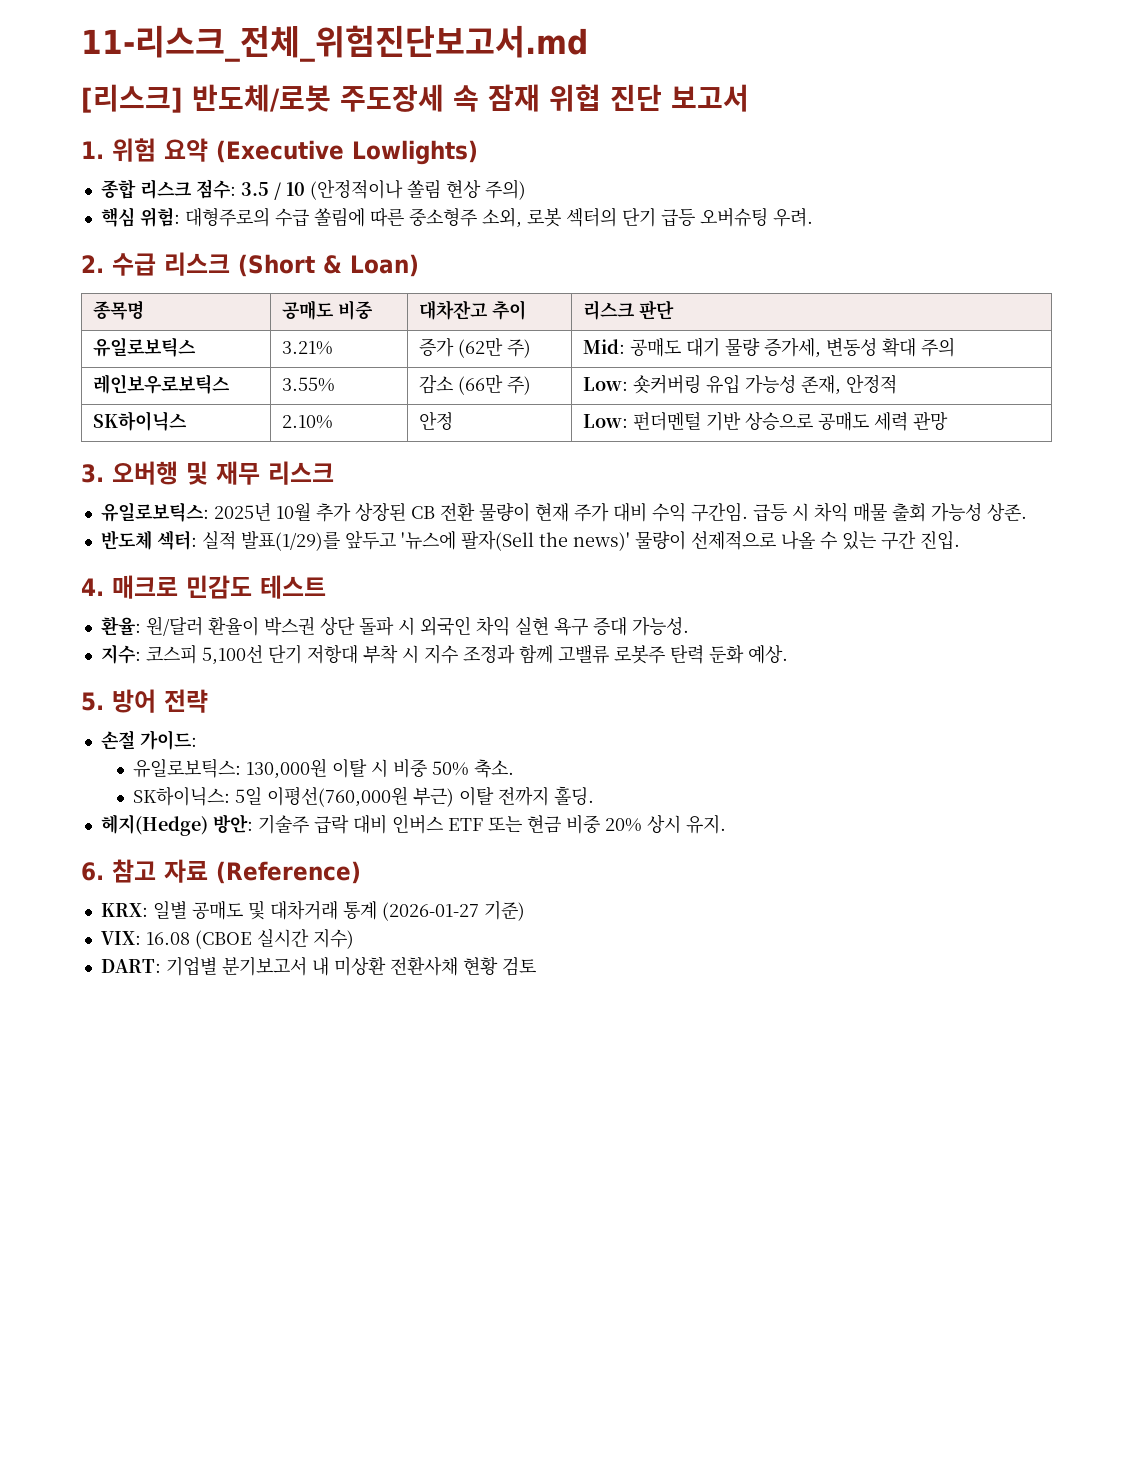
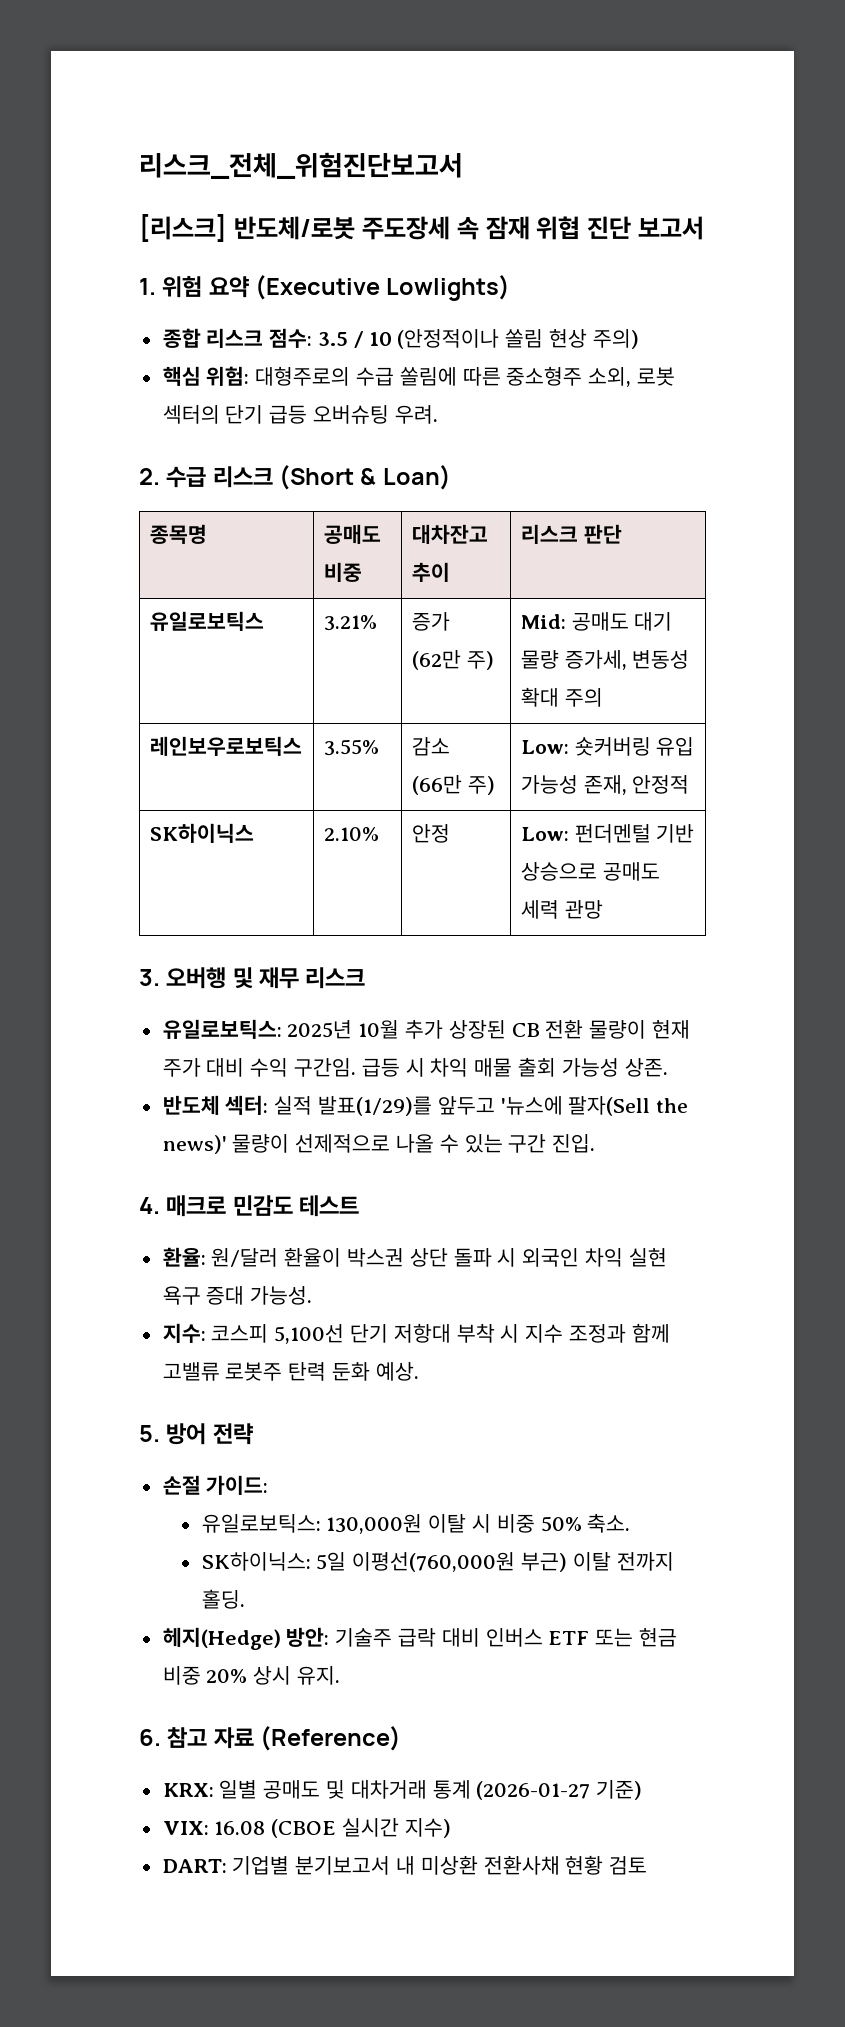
[81,25,588,62] 11-리스크_전체_위험진단보고서.md -> [139,152,463,179] 리스크_전체_위험진단보고서

